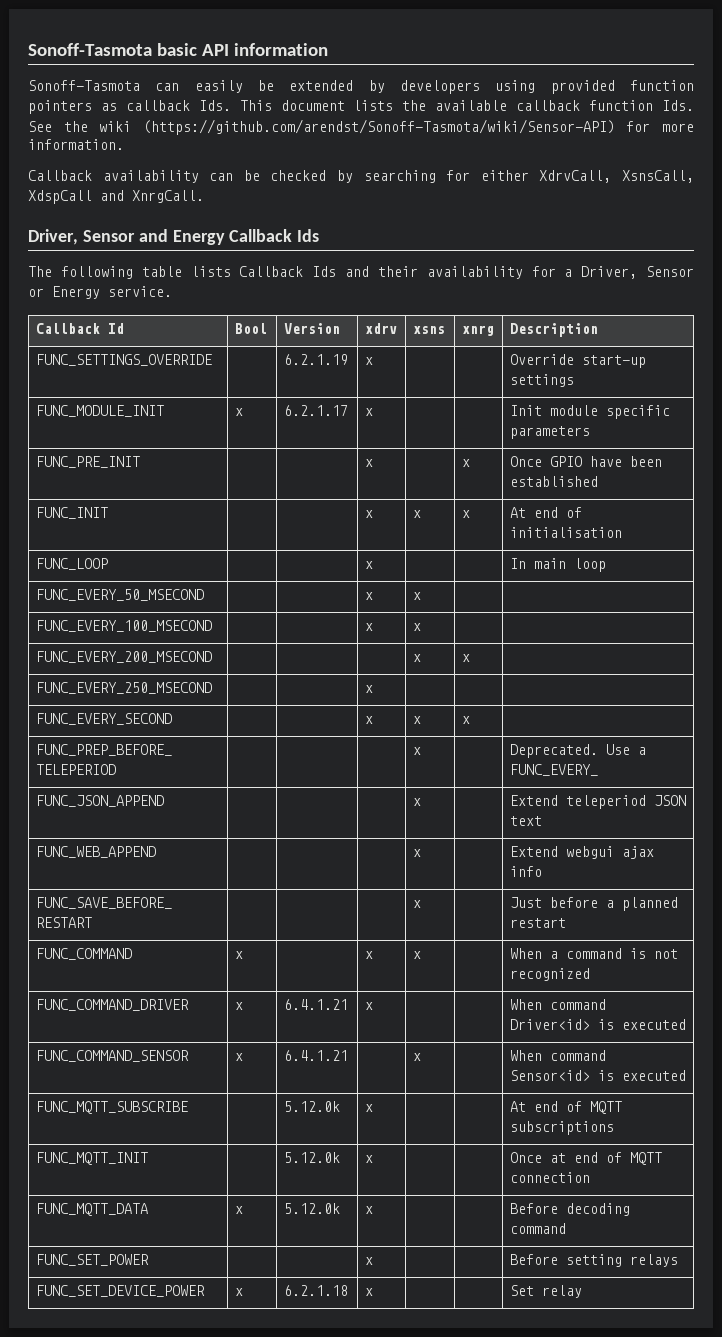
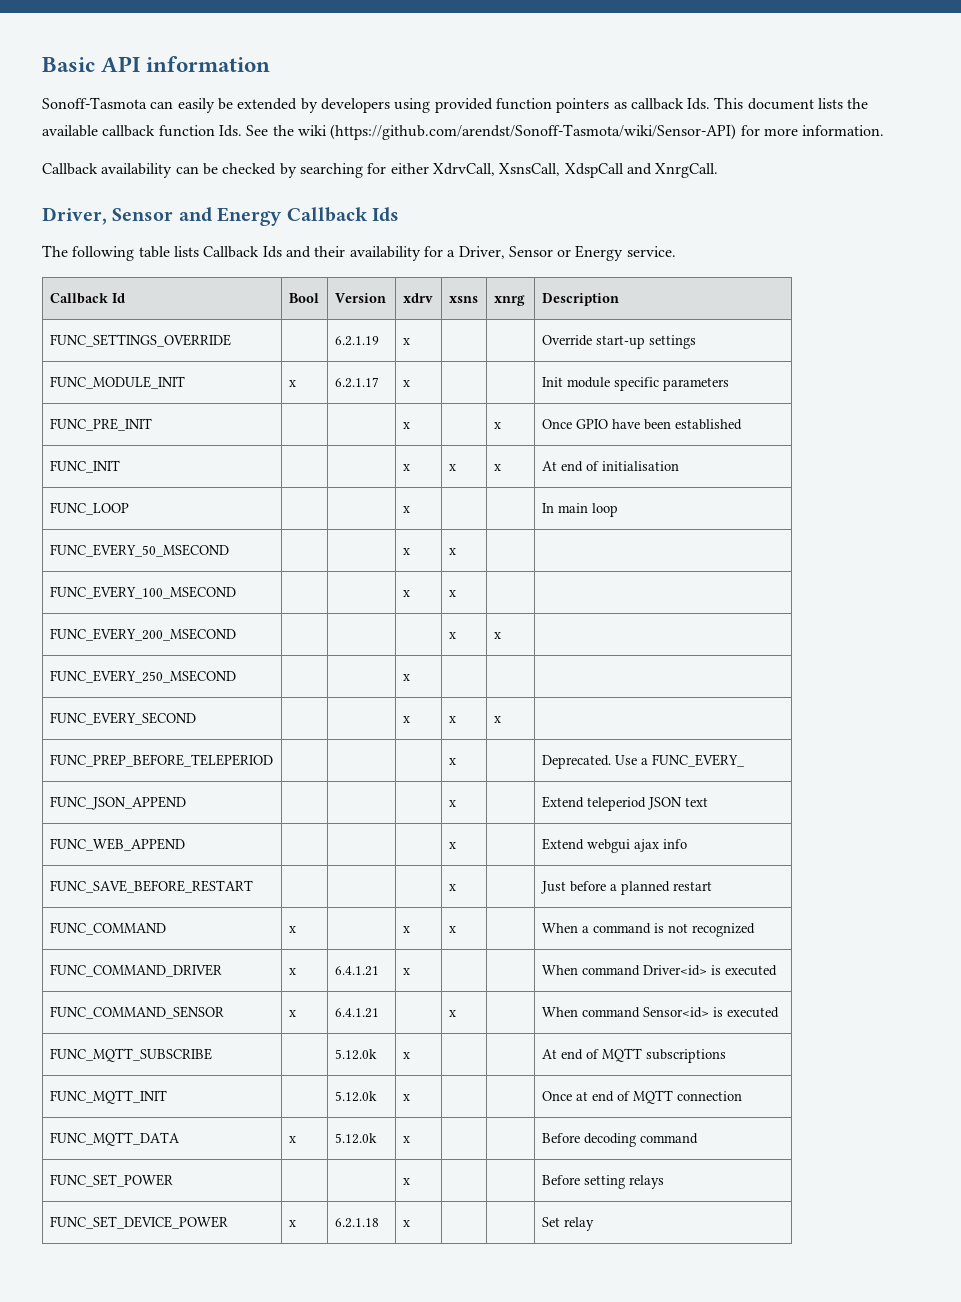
[28,43,198,56] Sonoff-Tasmota basic -> [42,57,95,72] Basic

